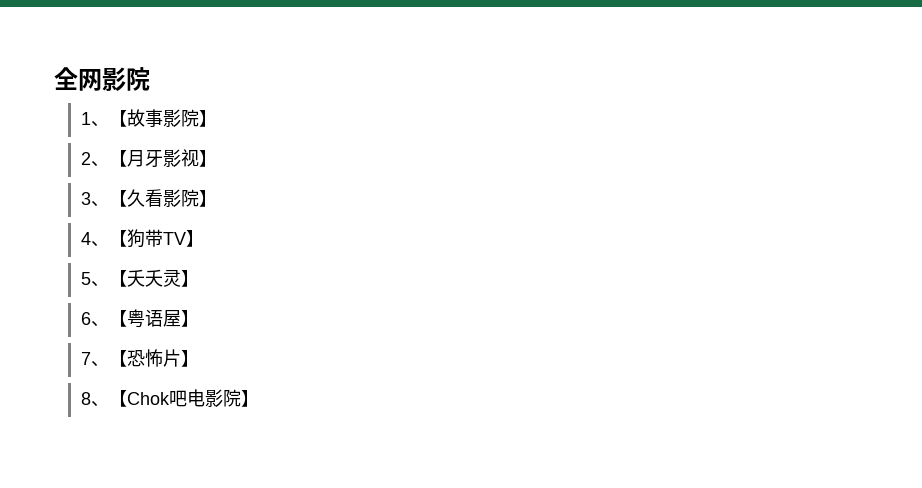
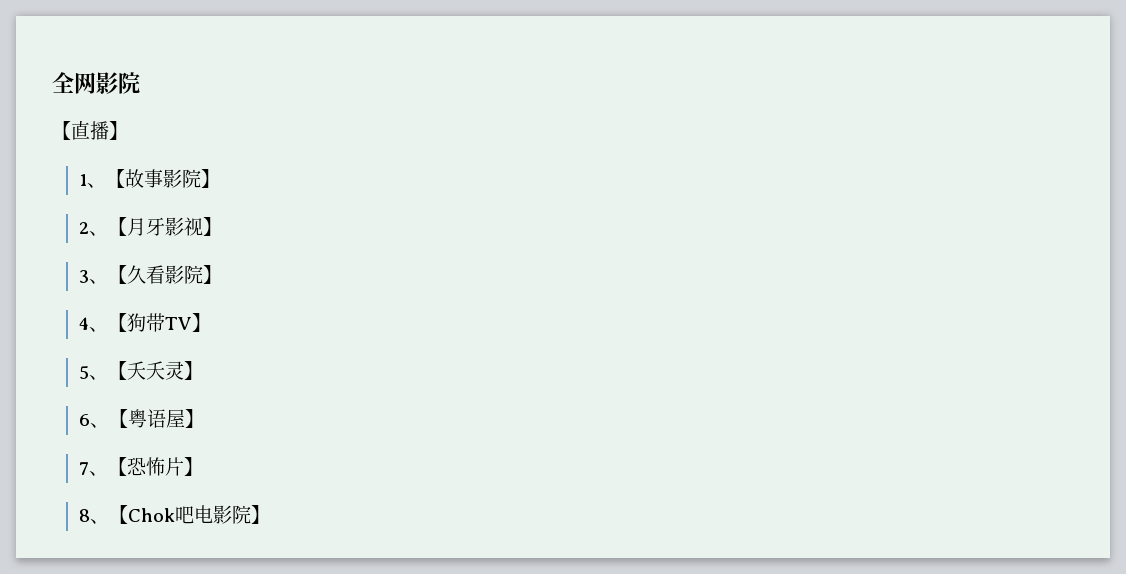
(150, 79) none -> [52,121,128,140] // 【直播】

